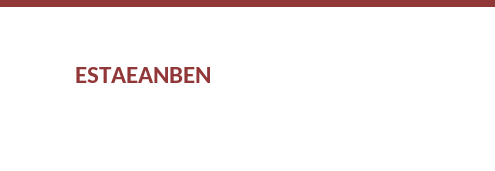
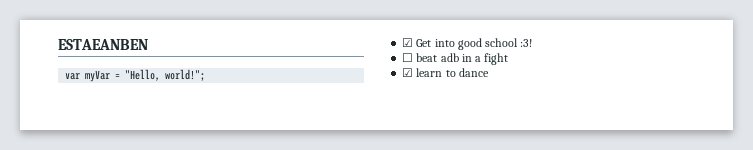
(211, 75) none -> [65,69,206,82] [402,38,533,50] [402,53,509,65] [402,68,489,77] // var myVar = "Hello, world!"; // ☑ Get into good school :3! // ☐ beat adb in a fight // ☑ learn to dance

